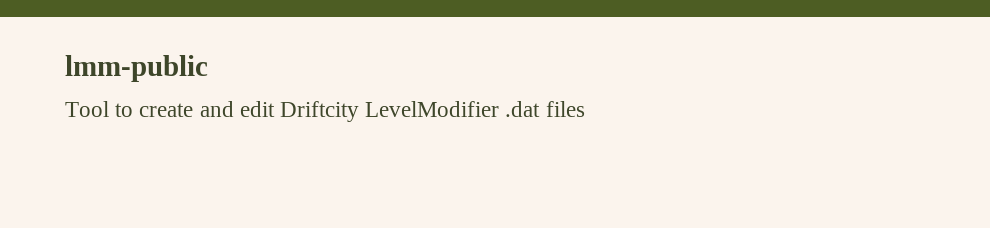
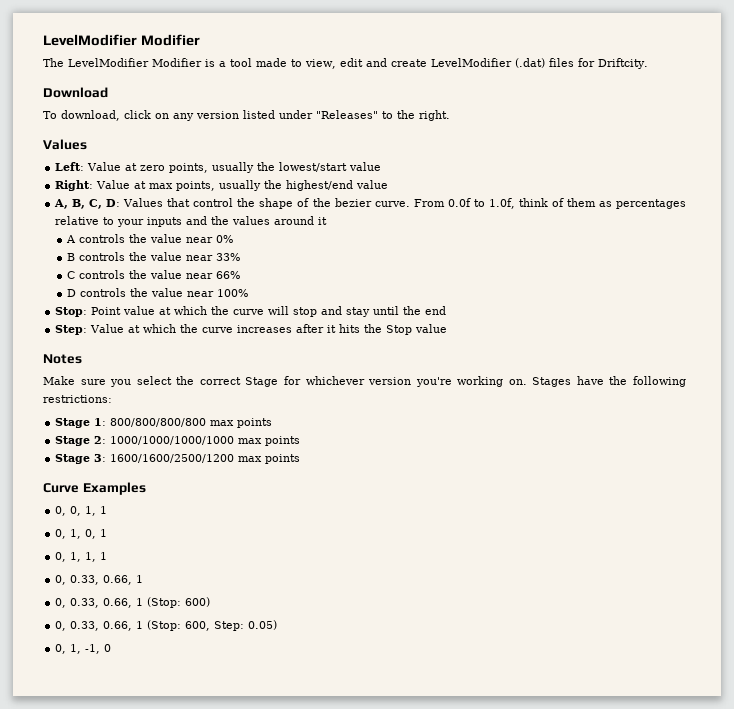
[65,55,208,82] [65,101,585,122] lmm-public // Tool to create and edit Driftcity LevelModifier .dat files -> [43,34,200,46] [43,58,648,69] [43,87,108,98] [43,110,450,121] [43,139,87,150] [55,162,382,173] [55,180,389,191] [54,198,686,209] [55,216,328,227] [66,234,234,243] [67,252,241,261] [67,270,241,279] [67,288,249,297] [55,306,447,317] [55,324,448,335] [43,354,82,364] [43,376,686,387] [43,395,112,403] [55,418,273,428] [55,436,301,446] [55,454,301,464] [43,482,146,495] [55,506,108,516] [55,529,108,539] [55,552,108,562] [55,575,144,585] [55,597,211,608] [55,620,278,631] [55,644,112,654] LevelModifier Modifier // The LevelModifier Modifier is a tool made to view, edit and create LevelModifier (.dat) files for Driftcity. // Download // To download, click on any version listed under "Releases" to the right. // Values // Left: Value at zero points, usually the lowest/start value // Right: Value at max points, usually the highest/end value // A, B, C, D: Values that control the shape of the bezier curve. From 0.0f to 1.0f, think of them as percentages relative to your inputs and the values around it // A controls the value near 0% // B controls the value near 33% // C controls the value near 66% // D controls the value near 100% // Stop: Point value at which the curve will stop and stay until the end // Step: Value at which the curve increases after it hits the Stop value // Notes // Make sure you select the correct Stage for whichever version you're working on. Stages have the following restrictions: // Stage 1: 800/800/800/800 max points // Stage 2: 1000/1000/1000/1000 max points // Stage 3: 1600/1600/2500/1200 max points // Curve Examples // 0, 0, 1, 1 // 0, 1, 0, 1 // 0, 1, 1, 1 // 0, 0.33, 0.66, 1 // 0, 0.33, 0.66, 1 (Stop: 600) // 0, 0.33, 0.66, 1 (Stop: 600, Step: 0.05) // 0, 1, -1, 0

